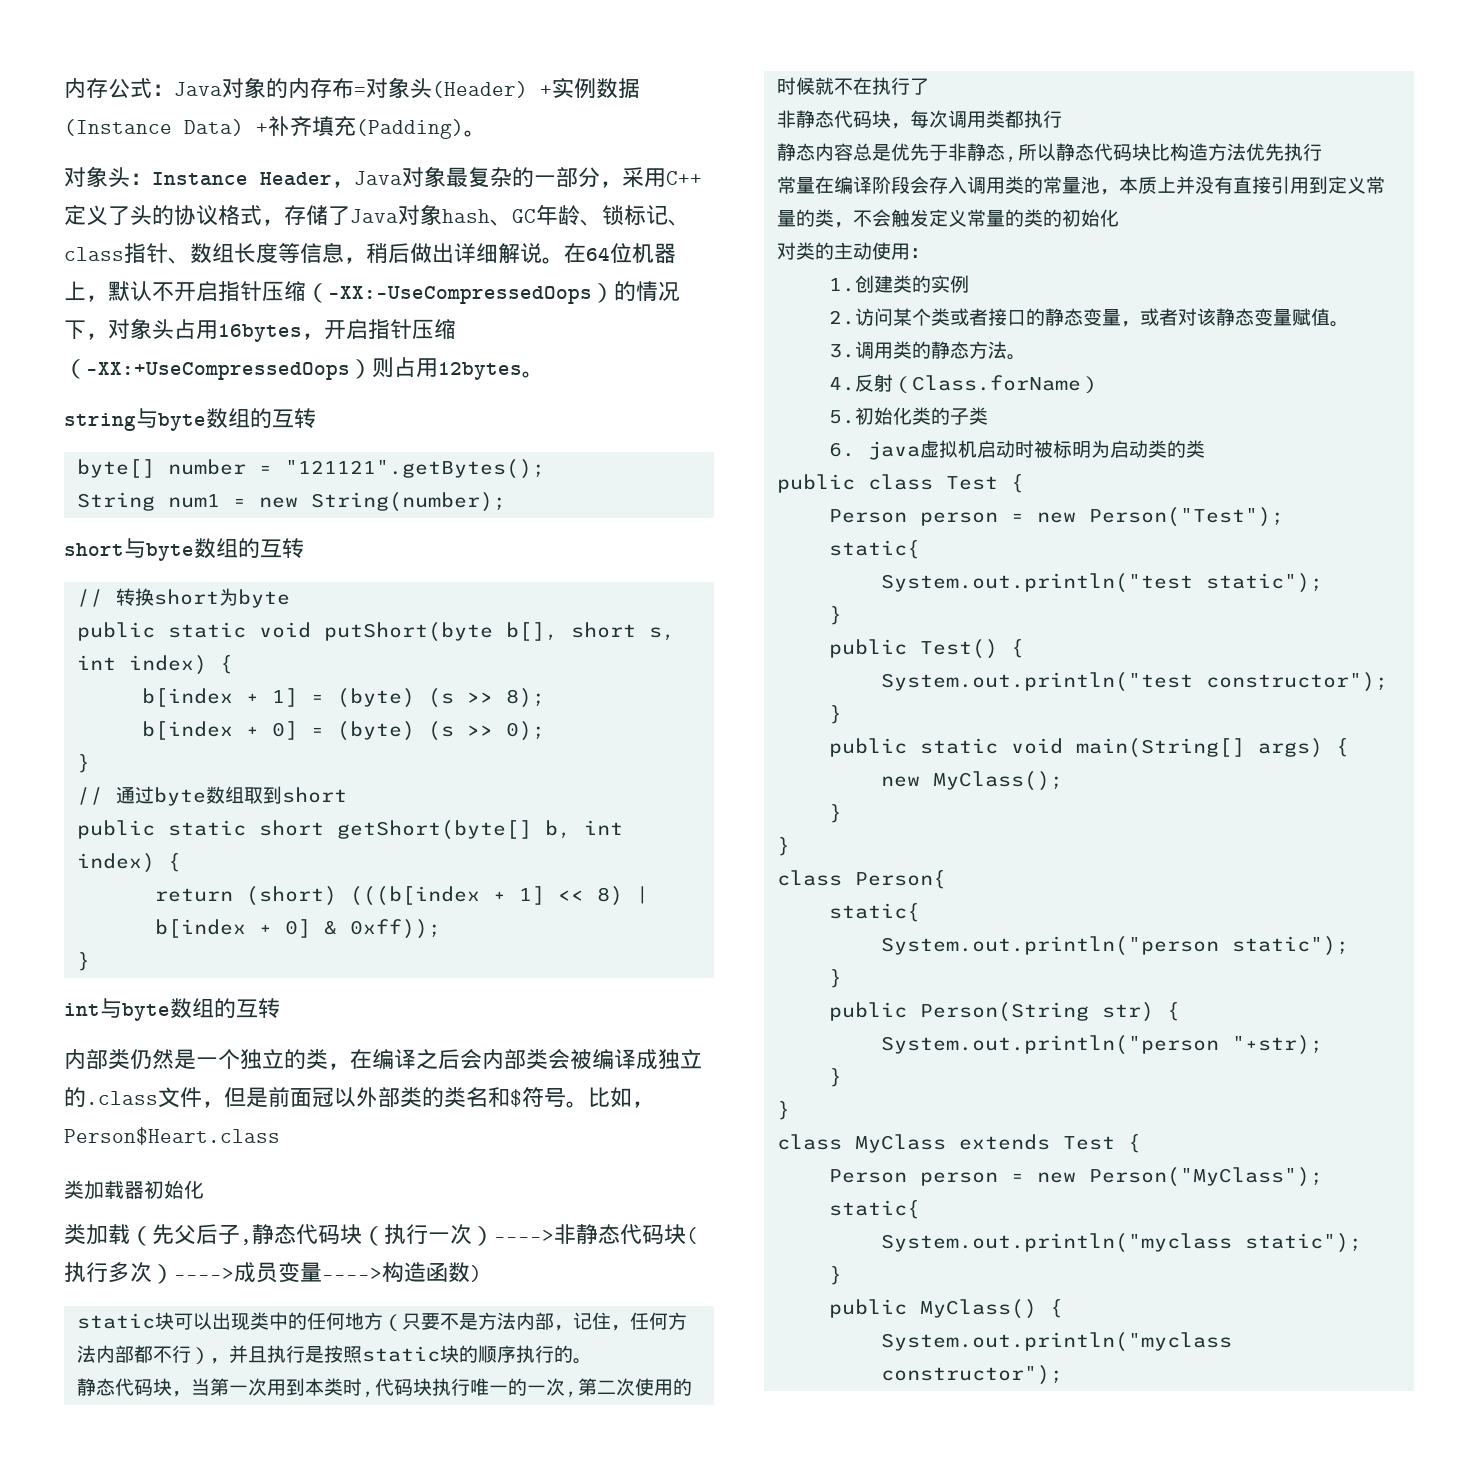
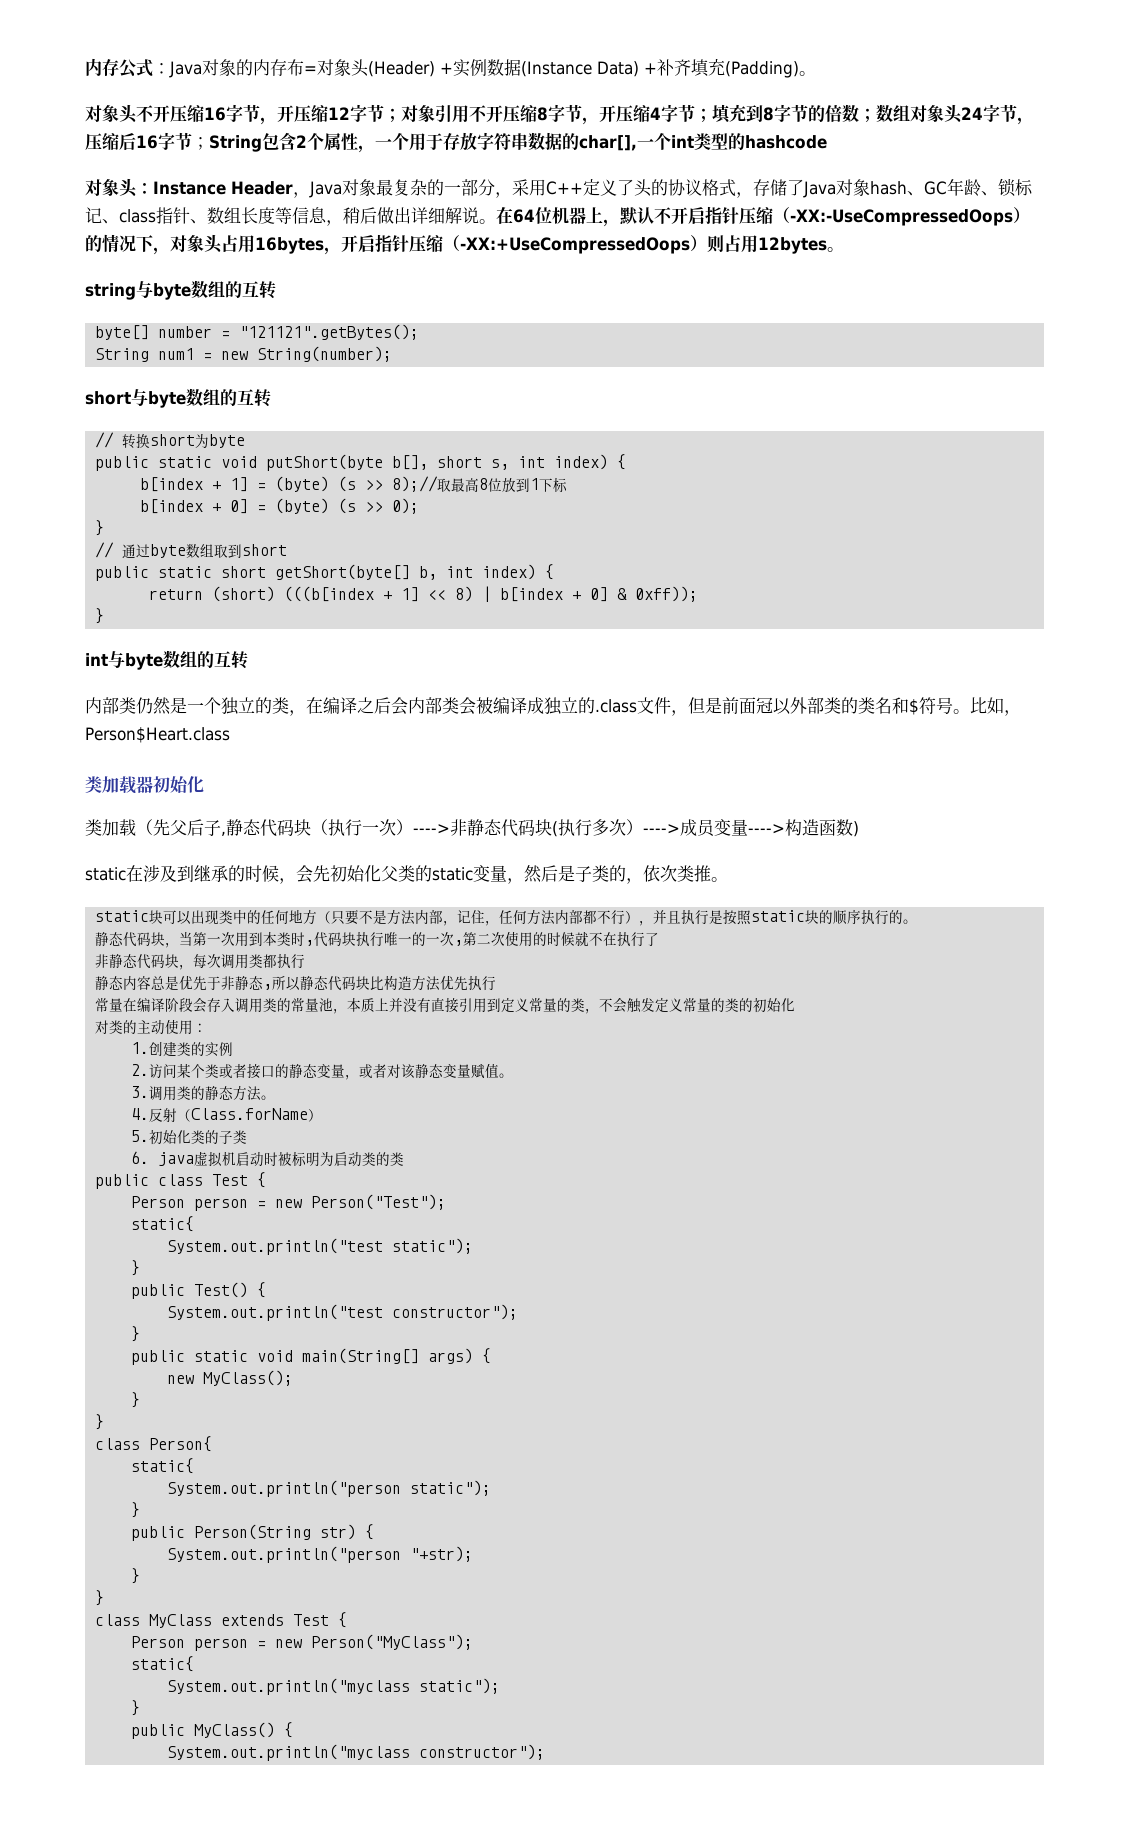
(486, 133) none -> [85,104,1034,125] [85,132,827,153] // 对象头不开压缩16字节，开压缩12字节；对象引用不开压缩8字节，开压缩4字节；填充到8字节的倍数；数组对象头24字节，压缩后16字节；String包含2个属性，一个用于存放字符串数据的char[],一个int类型的hashcode
[505,688,545,708] 8); -> [392,476,568,493] 8);//取最高8位放到1下标
(482, 1273) none -> [85,865,728,884] // static在涉及到继承的时候，会先初始化父类的static变量，然后是子类的，依次类推。

